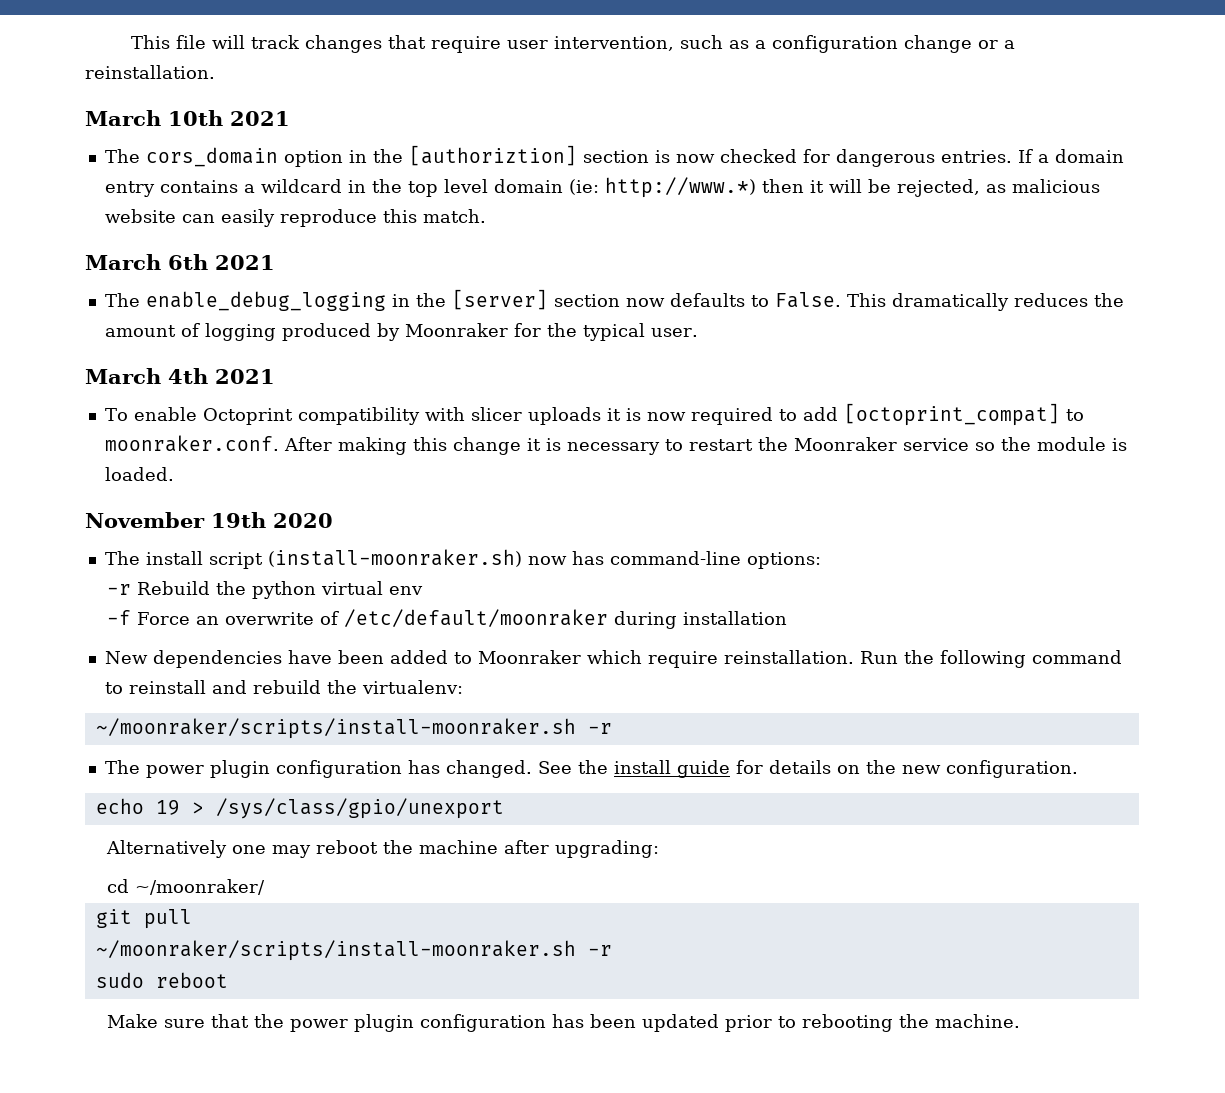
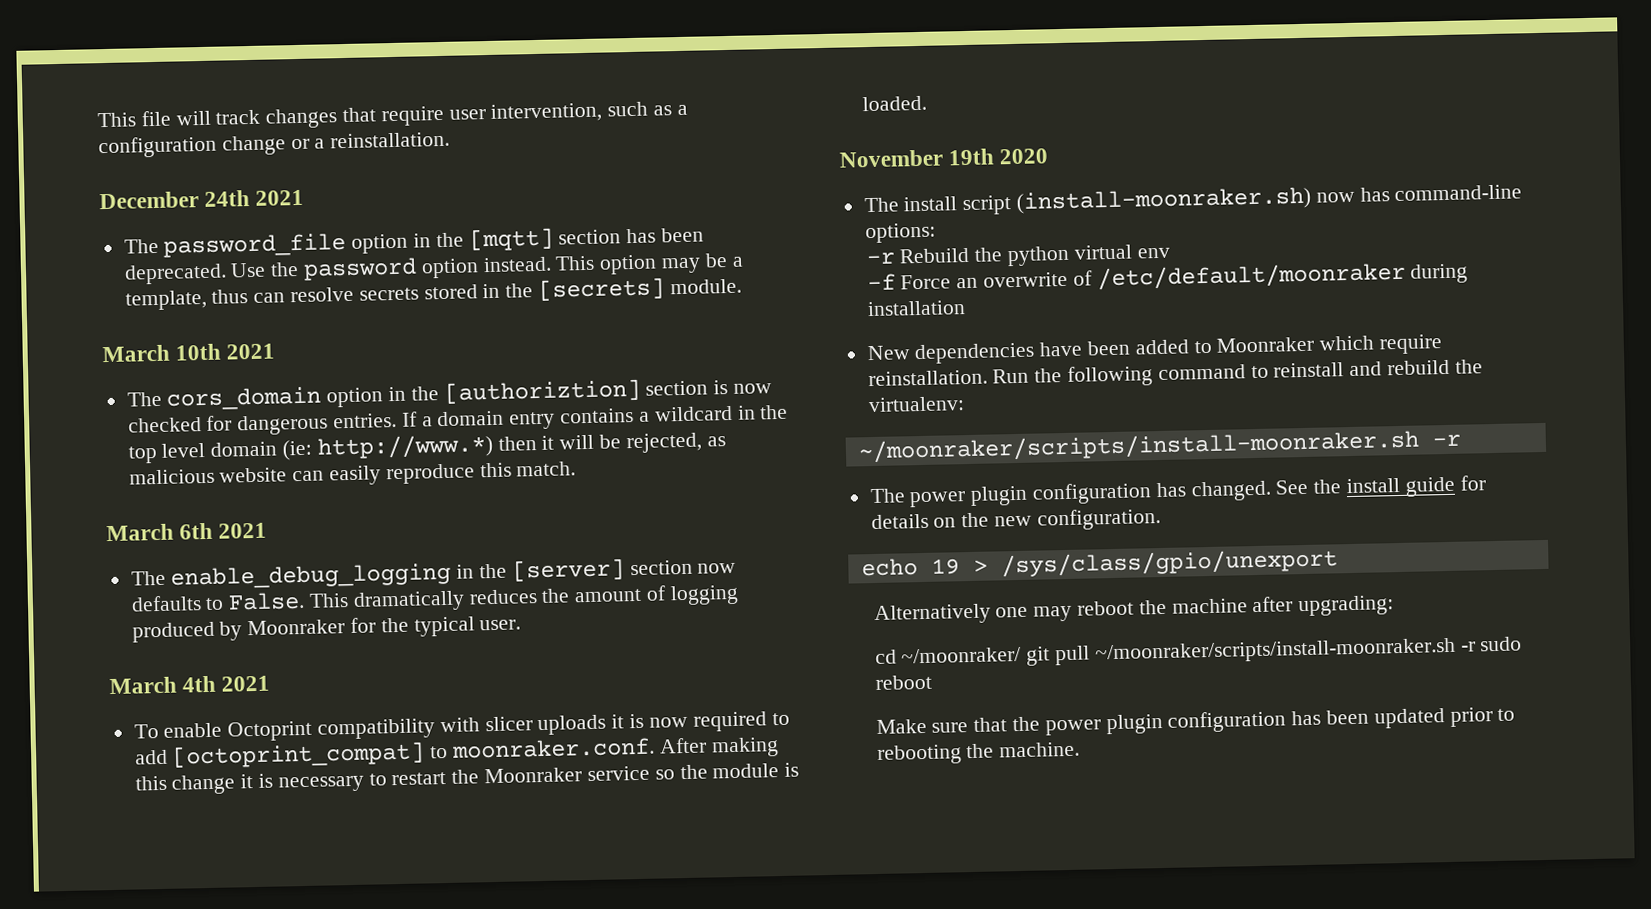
(215, 72) none -> [99,189,305,210] [123,227,705,258] [123,253,744,285] [124,277,742,311] // December 24th 2021 // The password_file option in the [mqtt] section has been deprecated. Use the password option instead. This option may be a template, thus can resolve secrets stored in the [secrets] module.
(266, 887) // -> (1022, 655) none
[95,940,612,961] // ~/moonraker/scripts/install-moonraker.sh -r // -> [1094,637,1476,665] ~/moonraker/scripts/install-moonraker.sh -r

